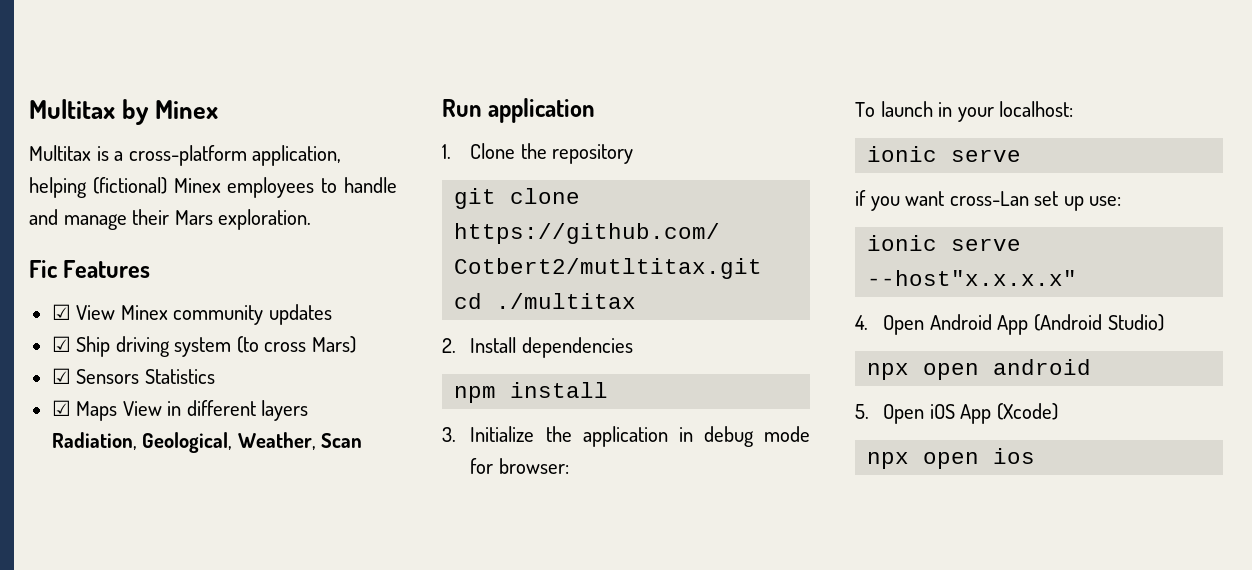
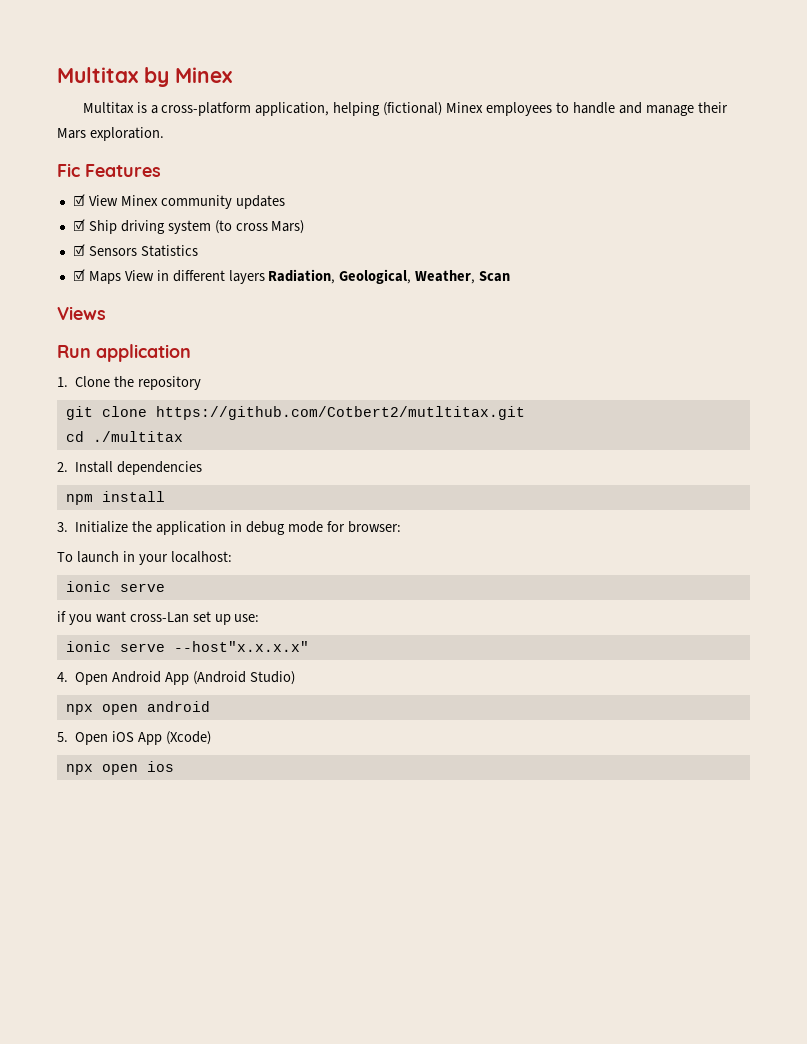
(363, 440) none -> [57,306,106,320] // Views

